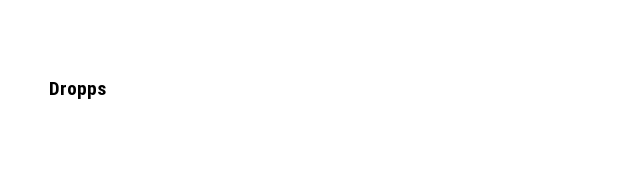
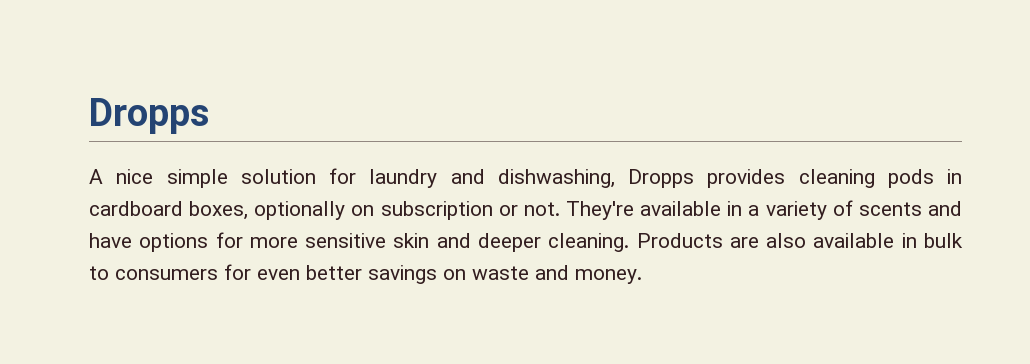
[49,82,106,99] Dropps -> [89,98,209,134] [89,168,962,188] [89,200,962,220] [89,232,964,252] [89,264,642,284] Dropps // A nice simple solution for laundry and dishwashing, Dropps provides cleaning pods in cardboard boxes, optionally on subscription or not. They're available in a variety of scents and have options for more sensitive skin and deeper cleaning. Products are also available in bulk to consumers for even better savings on waste and money.

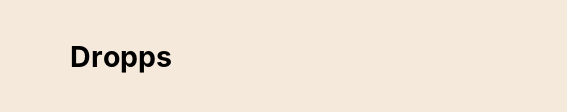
[89,98,209,134] [89,168,962,188] [89,200,962,220] [89,232,964,252] [89,264,642,284] Dropps // A nice simple solution for laundry and dishwashing, Dropps provides cleaning pods in cardboard boxes, optionally on subscription or not. They're available in a variety of scents and have options for more sensitive skin and deeper cleaning. Products are also available in bulk to consumers for even better savings on waste and money. -> [70,46,172,73] Dropps

